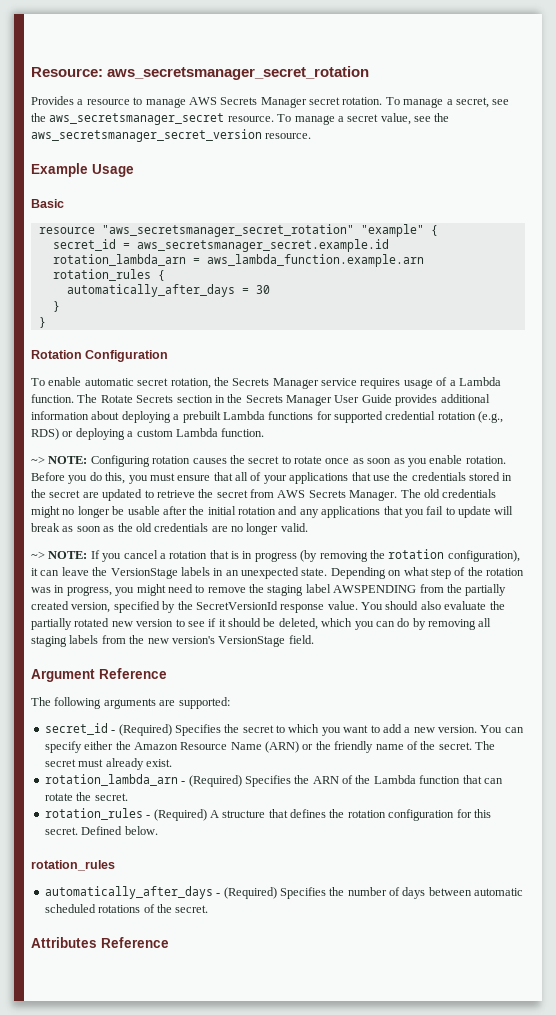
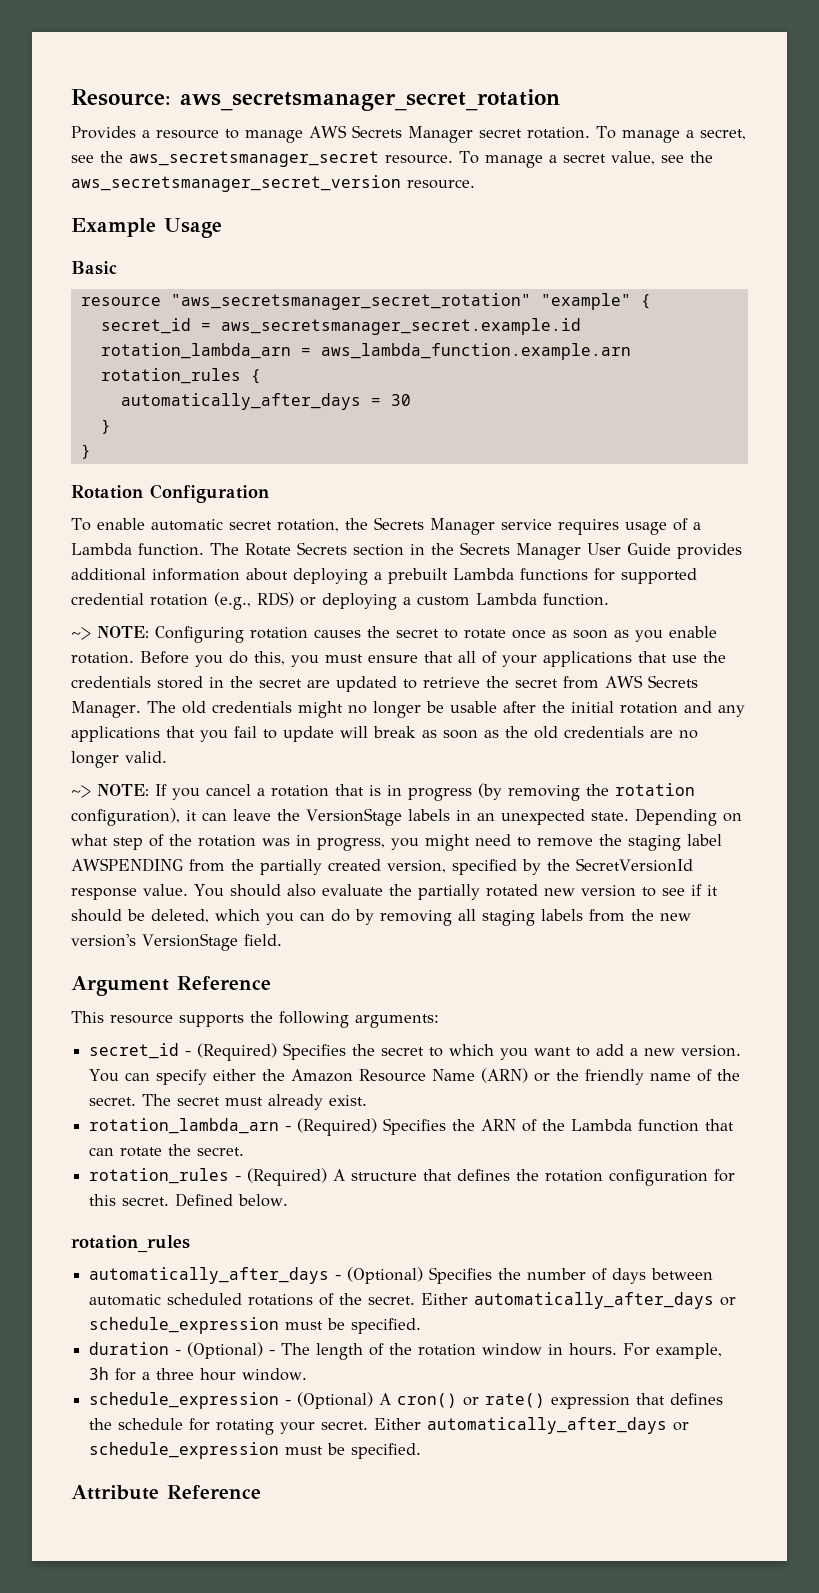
[31,697,230,709] The following arguments are supported: -> [71,1011,439,1028] This resource supports the following arguments:
[223,887,277,899] (Required) -> [347,1267,424,1284] (Optional)
[31,937,97,948] // Attributes -> [421,1292,737,1309] [89,1317,422,1334] [89,1342,723,1360] [89,1367,308,1381] [89,1392,724,1409] [89,1417,690,1435] [89,1442,422,1459] [71,1485,159,1500] Either automatically_after_days or schedule_expression must be specified. // duration - (Optional) - The length of the rotation window in hours. For example, 3h for a three hour window. // schedule_expression - (Optional) A cron() or rate() expression that defines the schedule for rotating your secret. Either automatically_after_days or schedule_expression must be specified. // Attribute

